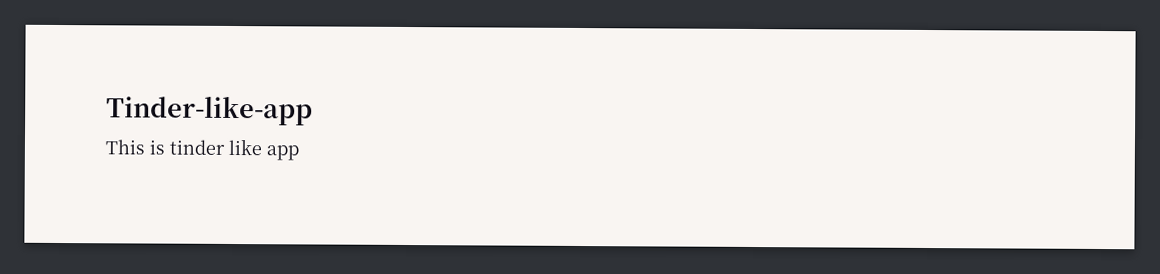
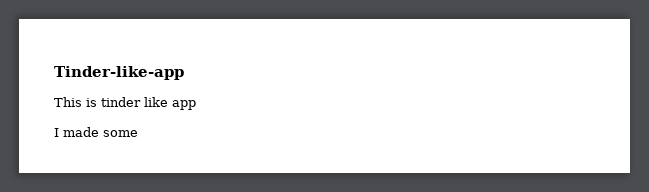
(299, 153) none -> [54,127,138,137] // I made some

